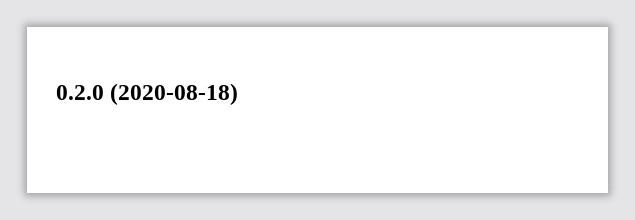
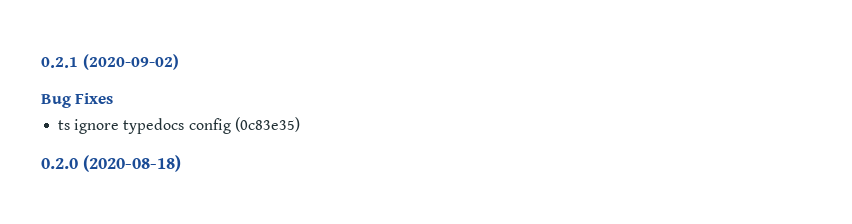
(56, 92) none -> [41,54,179,70] [41,93,114,108] [58,117,300,134] 0.2.1 (2020-09-02) // Bug Fixes // ts ignore typedocs config (0c83e35) //

